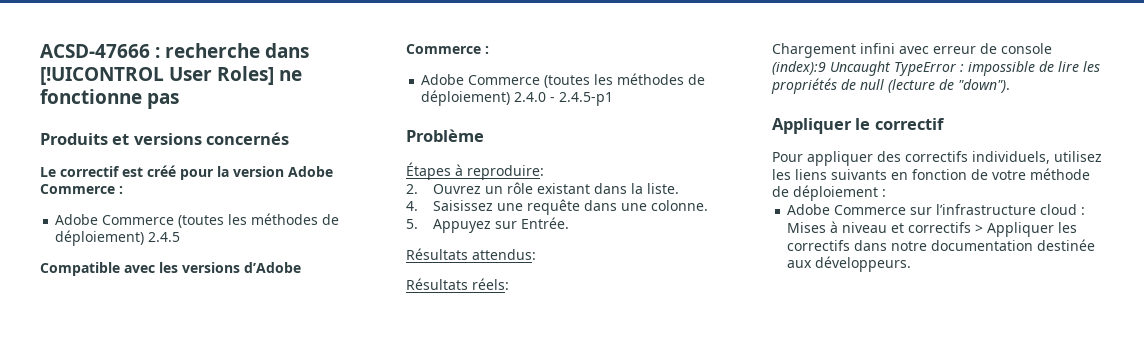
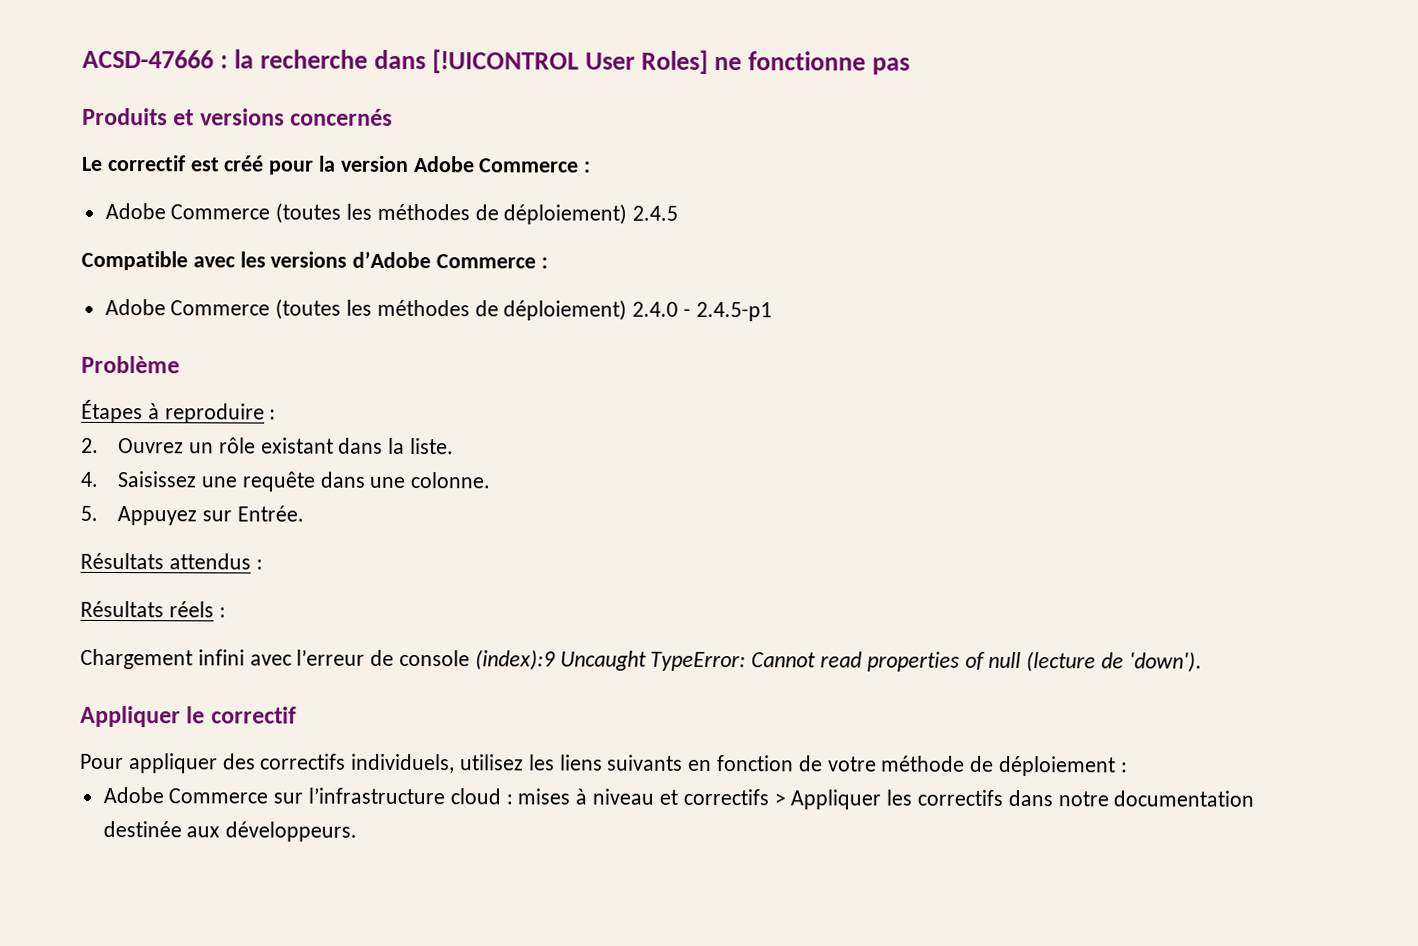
(161, 52) none -> [234,49,255,69] la
[467,165,544,180] reproduire: -> [164,403,277,424] reproduire :
[472,249,536,260] [406,278,509,290] attendus: // Résultats réels: -> [168,553,263,570] [80,600,226,618] attendus : // Résultats réels :
[933,46,976,54] erreur -> [296,649,366,666] l’erreur
[894,61,1100,76] [771,78,856,94] TypeError : impossible de lire les propriétés de -> [650,651,985,672] TypeError: Cannot read properties of
[958,79,1010,93] "down"). -> [1128,651,1202,673] 'down').
[787,222,827,233] Mises -> [517,788,571,805] mises

